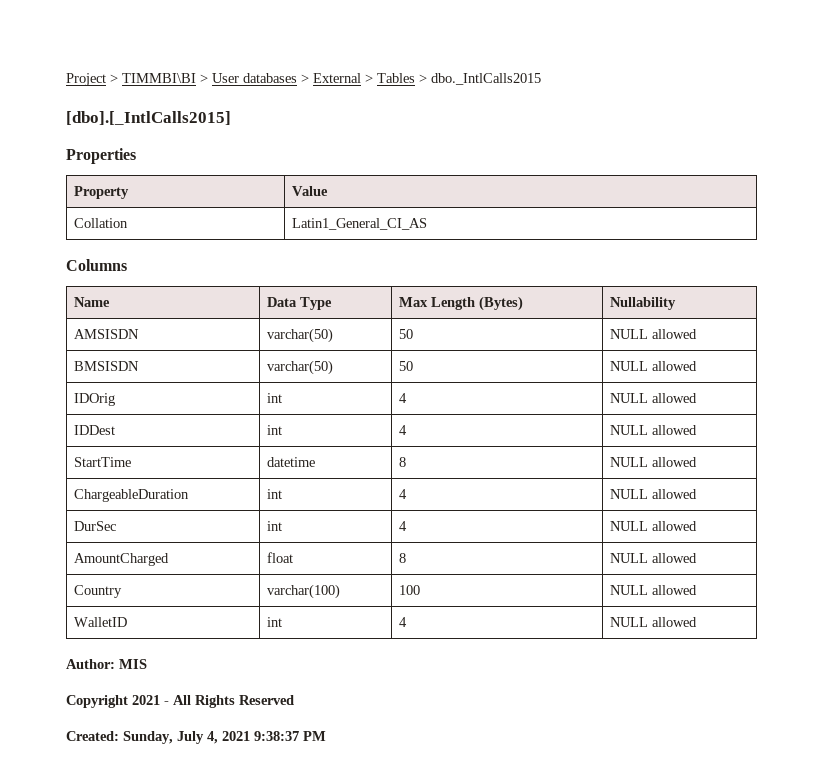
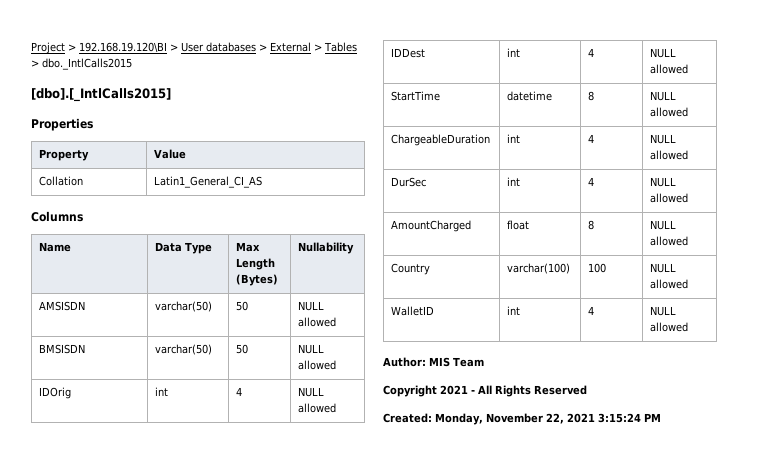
[122,73,196,83] TIMMBI\BI -> [79,42,167,53] 192.168.19.120\BI
(147, 664) none -> [453,357,484,367] Team
[123,731,299,744] Sunday, July 4, 2021 9:38:37 -> [435,413,641,425] Monday, November 22, 2021 3:15:24

